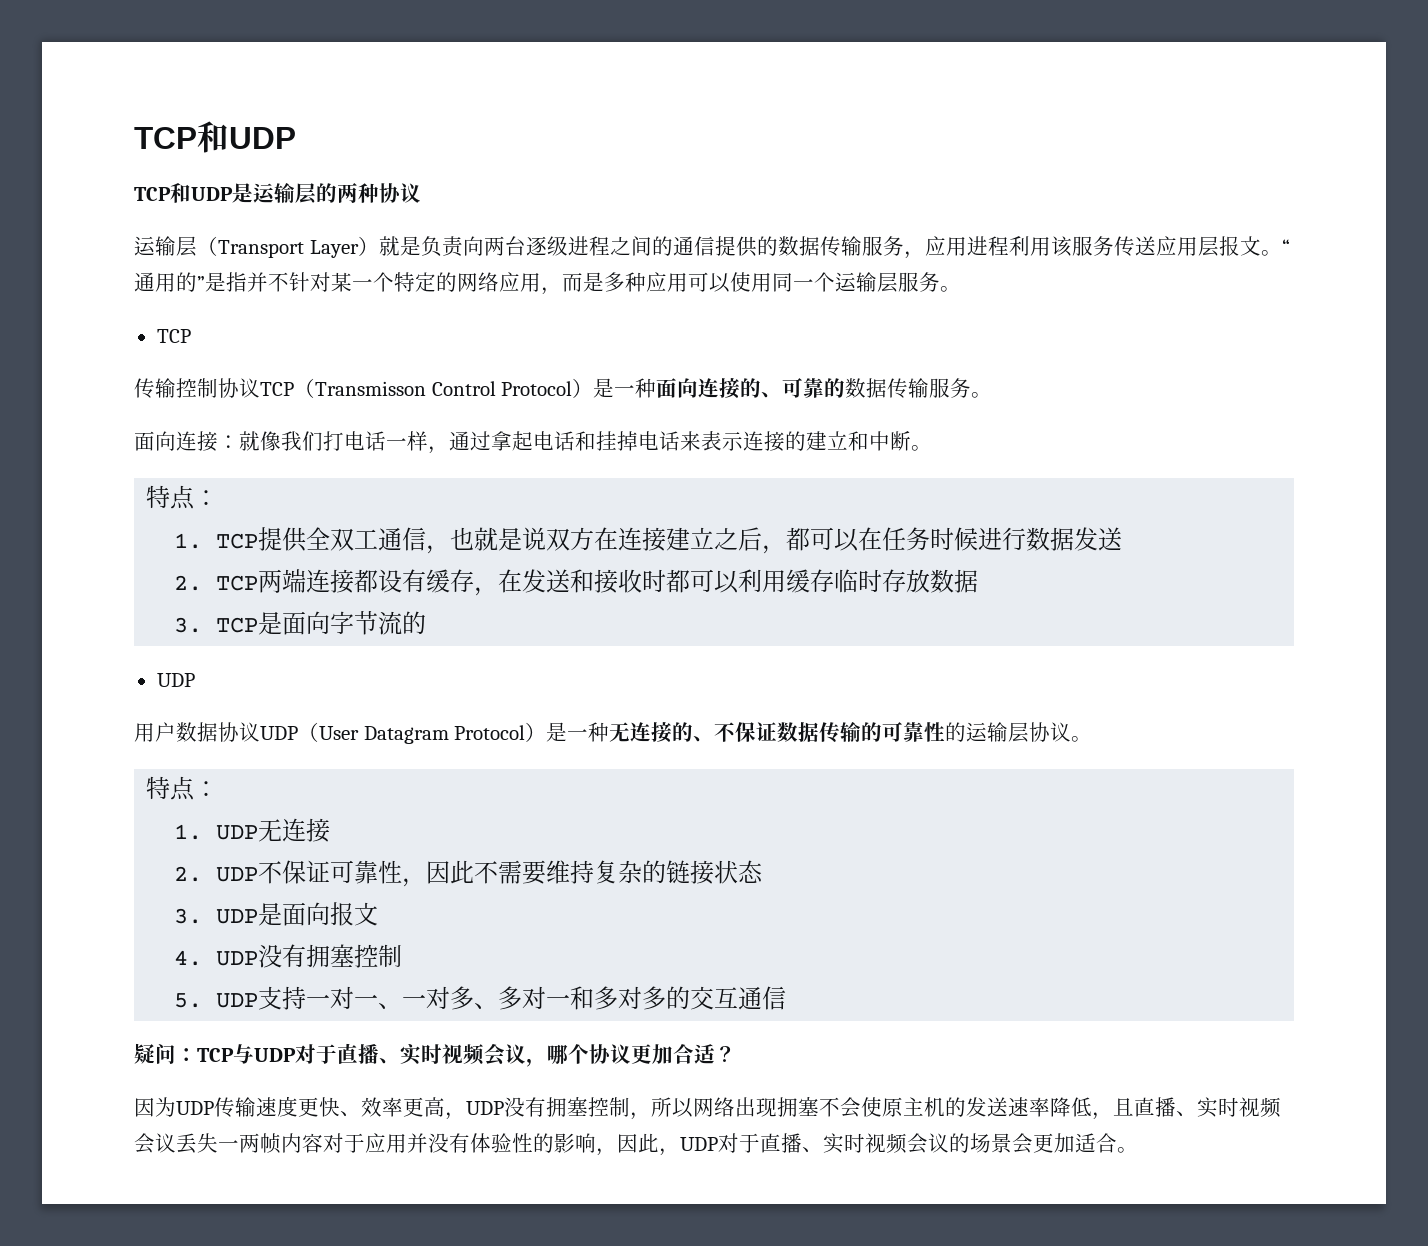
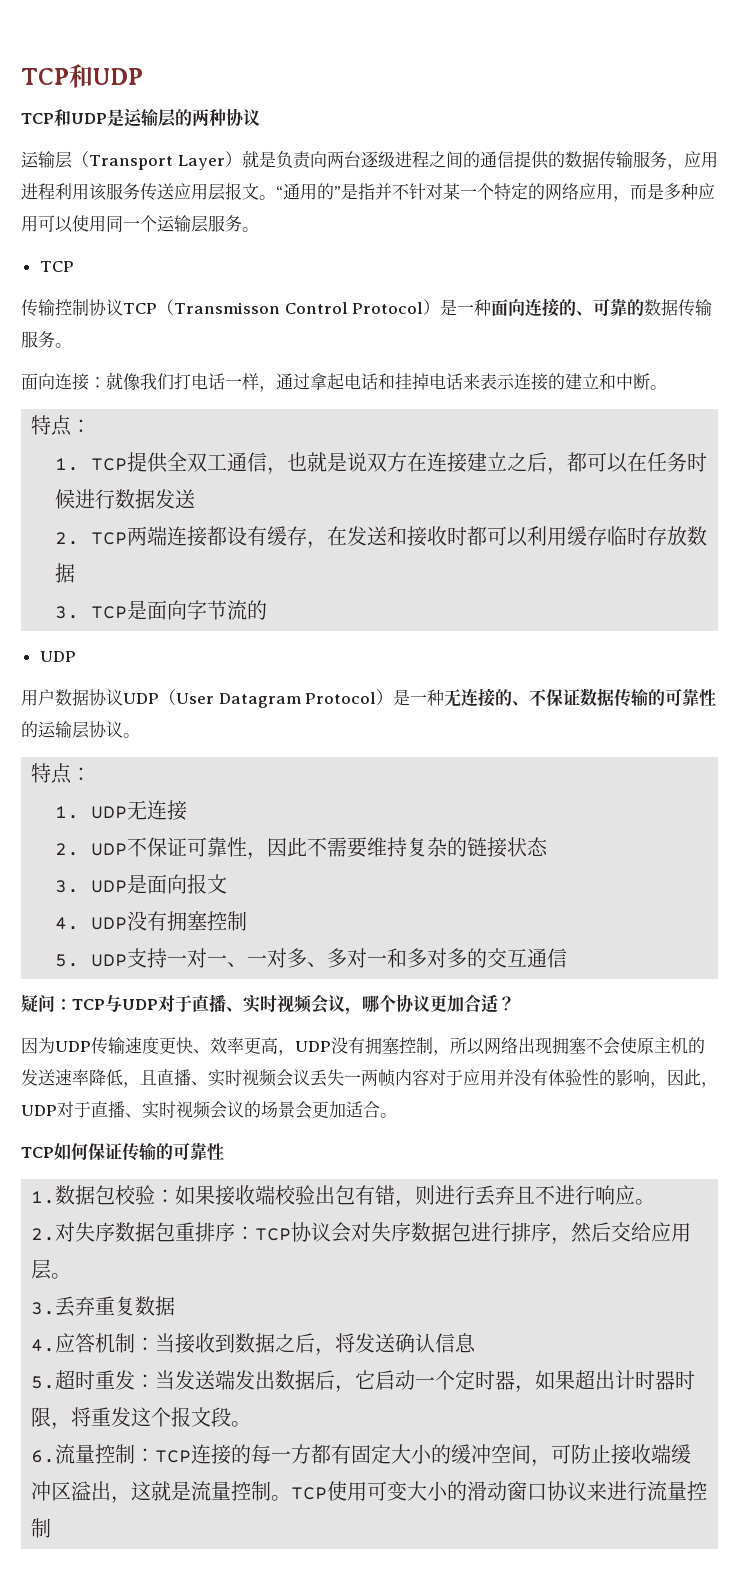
(1138, 1150) none -> [21,1142,224,1161] [31,1185,656,1208] [31,1222,692,1245] [31,1259,72,1280] [31,1296,176,1317] [31,1333,477,1356] [31,1370,696,1393] [31,1407,252,1430] [31,1444,692,1467] [31,1481,708,1504] [31,1518,52,1538] // TCP如何保证传输的可靠性 // 1.数据包校验：如果接收端校验出包有错，则进行丢弃且不进行响应。 // 2.对失序数据包重排序：TCP协议会对失序数据包进行排序，然后交给应用层。 // 3.丢弃重复数据 // 4.应答机制：当接收到数据之后，将发送确认信息 // 5.超时重发：当发送端发出数据后，它启动一个定时器，如果超出计时器时限，将重发这个报文段。 // 6.流量控制：TCP连接的每一方都有固定大小的缓冲空间，可防止接收端缓冲区溢出，这就是流量控制。TCP使用可变大小的滑动窗口协议来进行流量控制

